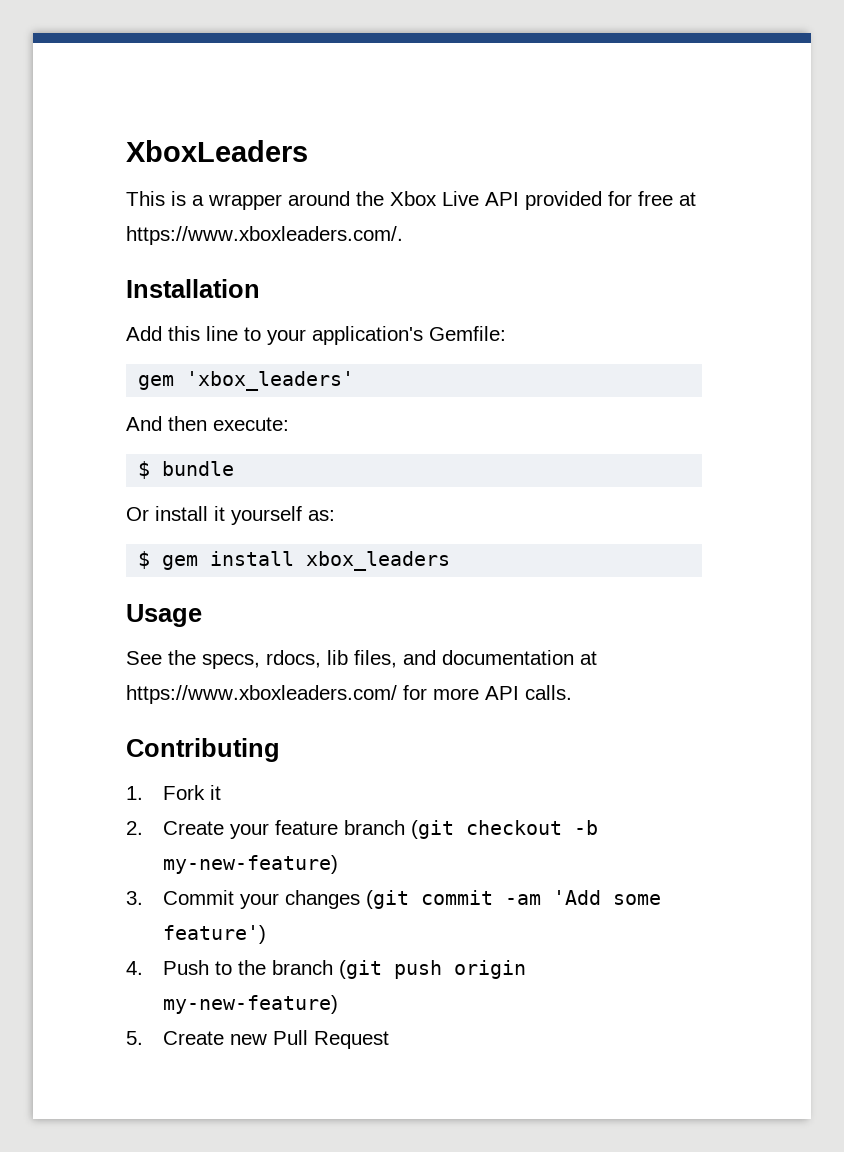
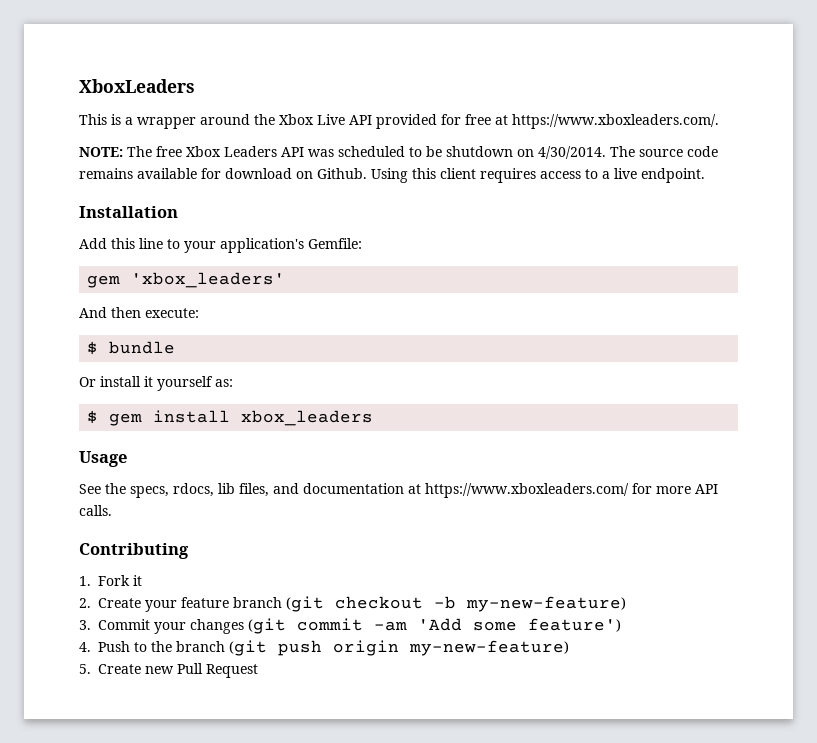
(403, 235) none -> [79,146,718,159] [79,168,705,183] // NOTE: The free Xbox Leaders API was scheduled to be shutdown on 4/30/2014. The source code remains available for download on Github. Using this client requires access to a live endpoint.

